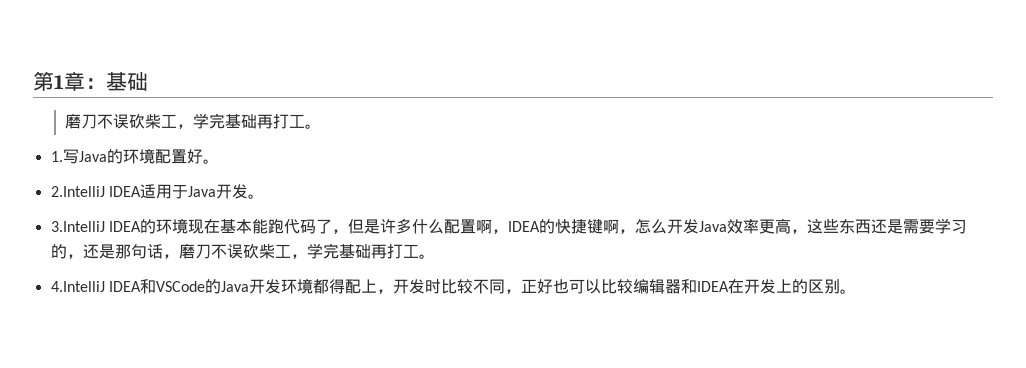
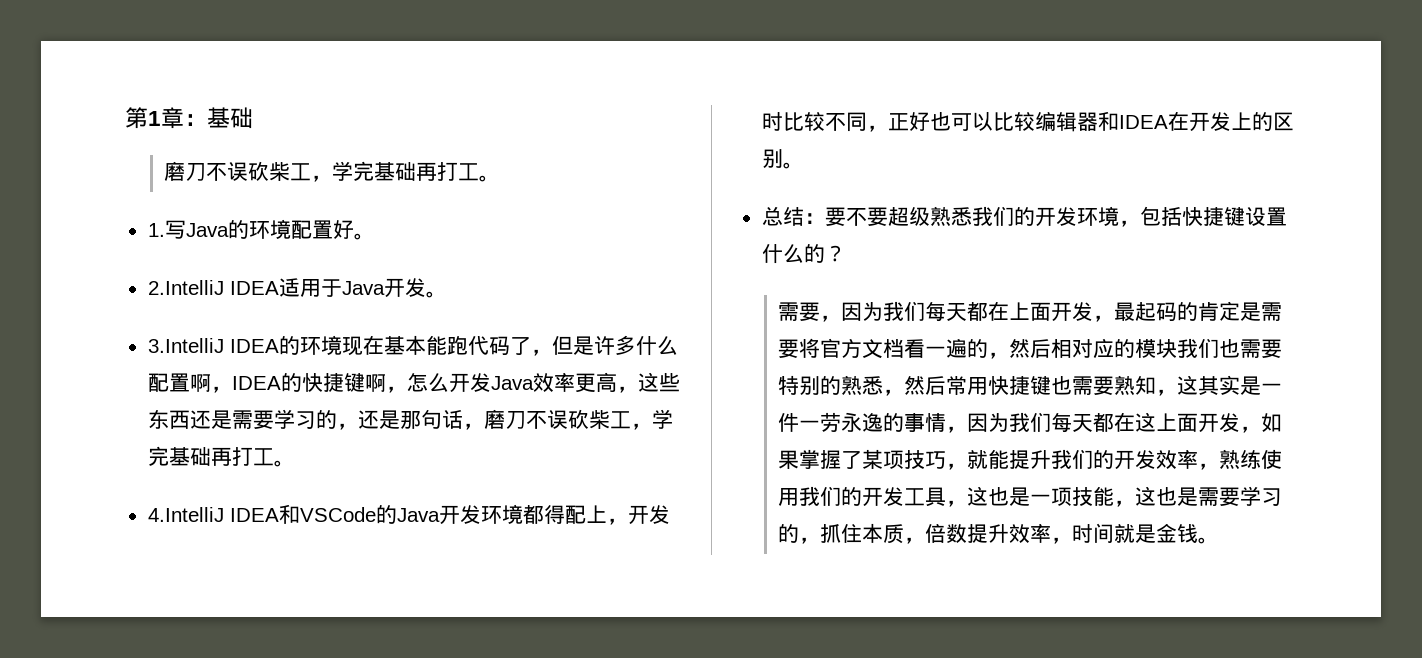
(856, 291) none -> [761,206,1287,227] [761,244,846,264] [777,301,1282,322] [777,338,1282,359] [777,375,1282,396] [777,412,1282,433] [777,449,1282,470] [777,486,1282,507] [777,523,1219,544] // 总结：要不要超级熟悉我们的开发环境，包括快捷键设置什么的？ // 需要，因为我们每天都在上面开发，最起码的肯定是需要将官方文档看一遍的，然后相对应的模块我们也需要特别的熟悉，然后常用快捷键也需要熟知，这其实是一件一劳永逸的事情，因为我们每天都在这上面开发，如果掌握了某项技巧，就能提升我们的开发效率，熟练使用我们的开发工具，这也是一项技能，这也是需要学习的，抓住本质，倍数提升效率，时间就是金钱。

